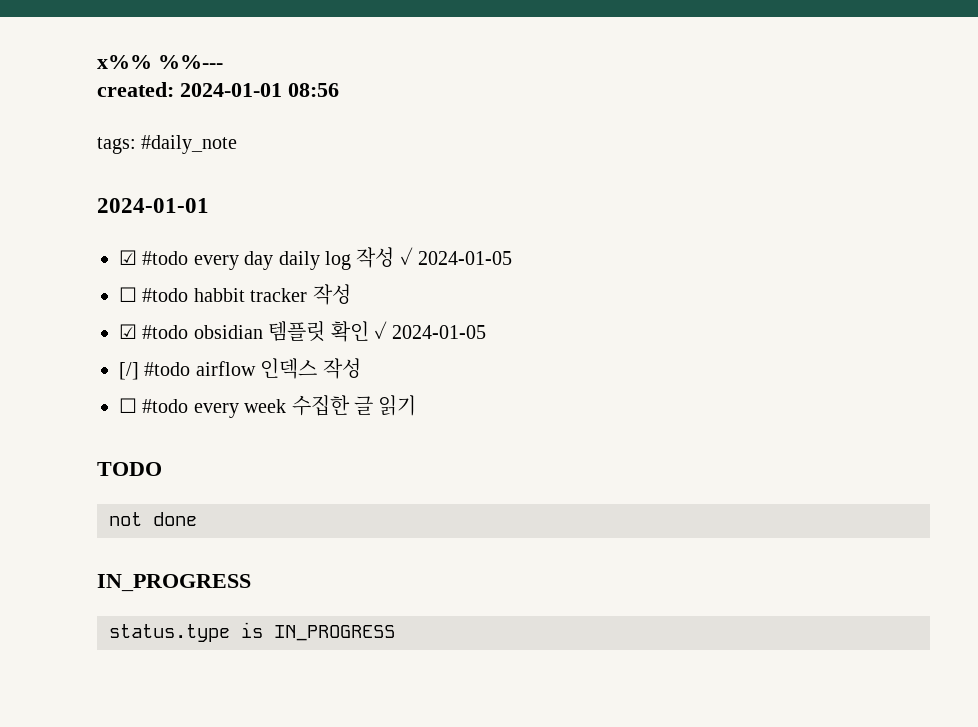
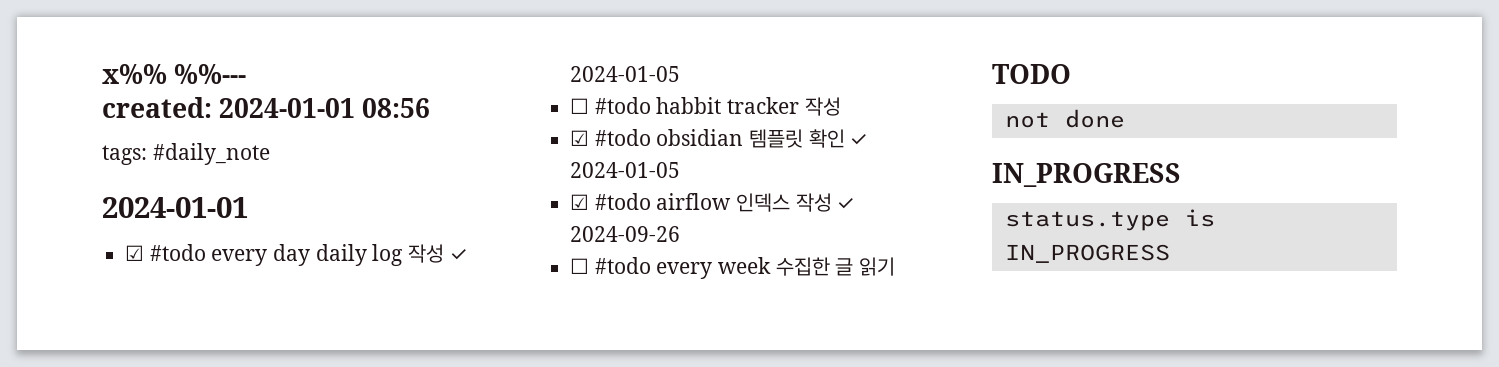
[119,362,139,380] [/] -> [570,194,590,210] ☑
(361, 368) none -> [837,198,856,210] [570,226,681,242] ✓ 2024-09-26

